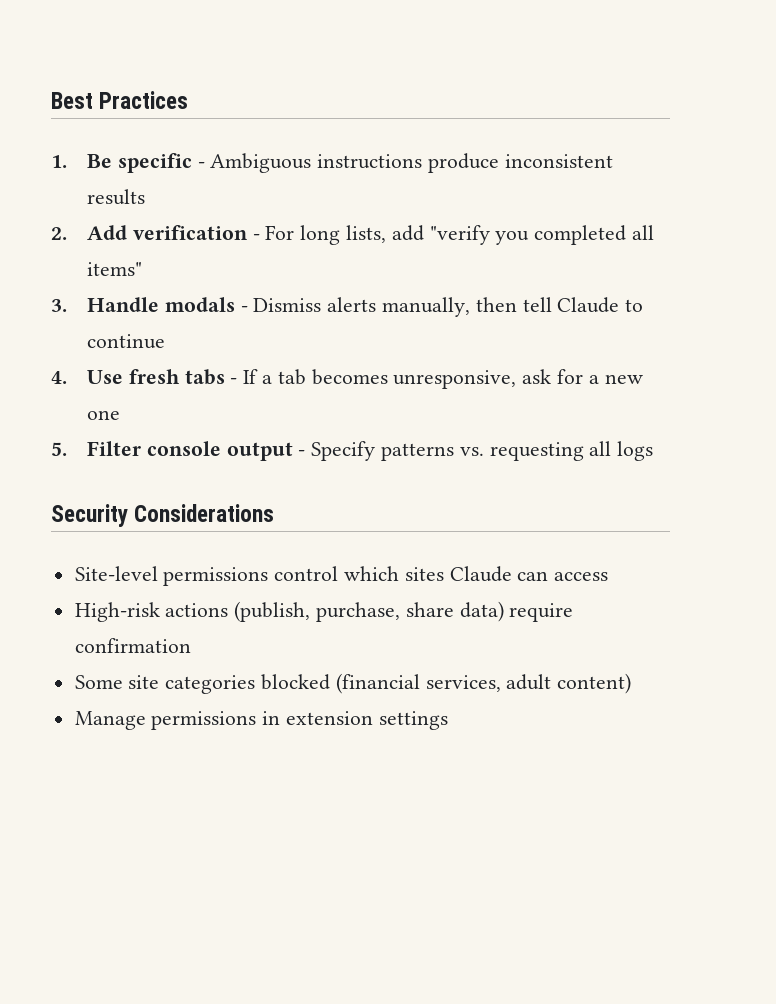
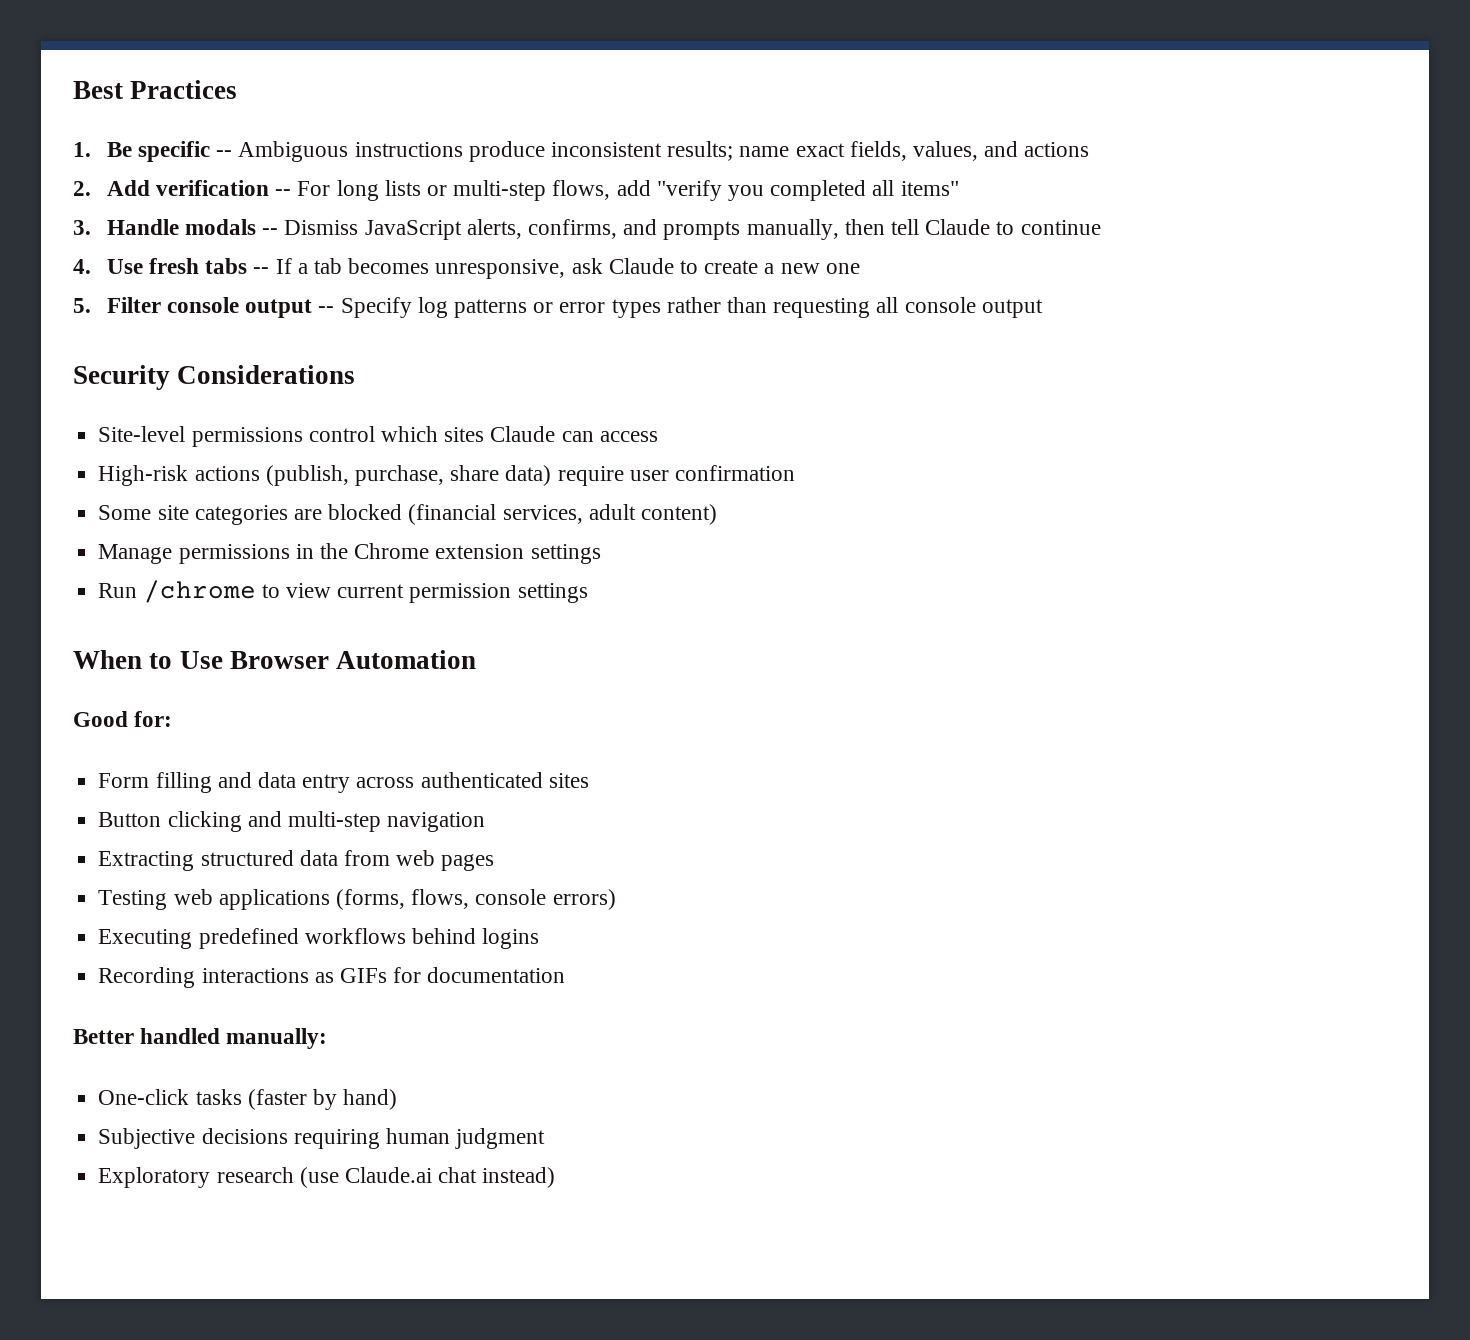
[197,162,205,168] - -> [216,150,233,157] --
[87,189,146,205] results -> [667,141,1090,161] results; name exact fields, values, and actions
[252,234,260,240] - -> [275,189,292,196] --
[346,225,387,243] lists, -> [384,180,611,201] lists or multi-step flows,
[240,297,377,312] - Dismiss alerts -> [262,219,741,240] -- Dismiss JavaScript alerts, confirms, and prompts
[230,378,238,384] - -> [253,267,270,274] --
[557,369,584,384] for -> [608,258,759,274] Claude to create
[298,441,654,461] - Specify patterns vs. requesting all logs -> [318,297,1043,318] -- Specify log patterns or error types rather than requesting all console output
(574, 612) none -> [629,470,669,481] user
(256, 684) none -> [293,509,322,520] are
(281, 718) none -> [319,543,430,559] the Chrome
(448, 720) none -> [98,580,588,603] [73,650,477,669] [73,711,173,727] [98,772,589,793] [98,811,486,832] [98,850,495,871] [98,889,616,910] [98,928,540,949] [98,967,566,988] [73,1028,328,1049] [98,1089,398,1110] [98,1128,546,1149] [98,1167,556,1188] // Run /chrome to view current permission settings // When to Use Browser Automation // Good for: // Form filling and data entry across authenticated sites // Button clicking and multi-step navigation // Extracting structured data from web pages // Testing web applications (forms, flows, console errors) // Executing predefined workflows behind logins // Recording interactions as GIFs for documentation // Better handled manually: // One-click tasks (faster by hand) // Subjective decisions requiring human judgment // Exploratory research (use Claude.ai chat instead)

